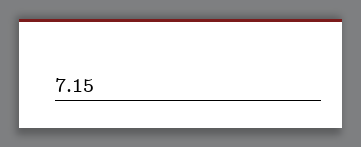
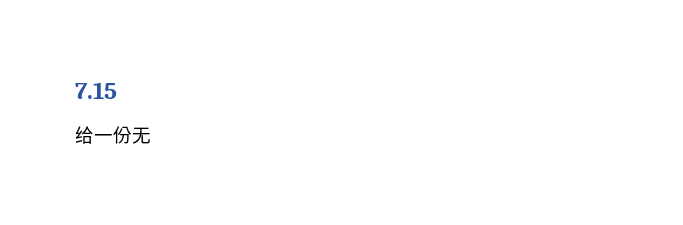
(94, 85) none -> [75,126,151,144] // 给一份无

